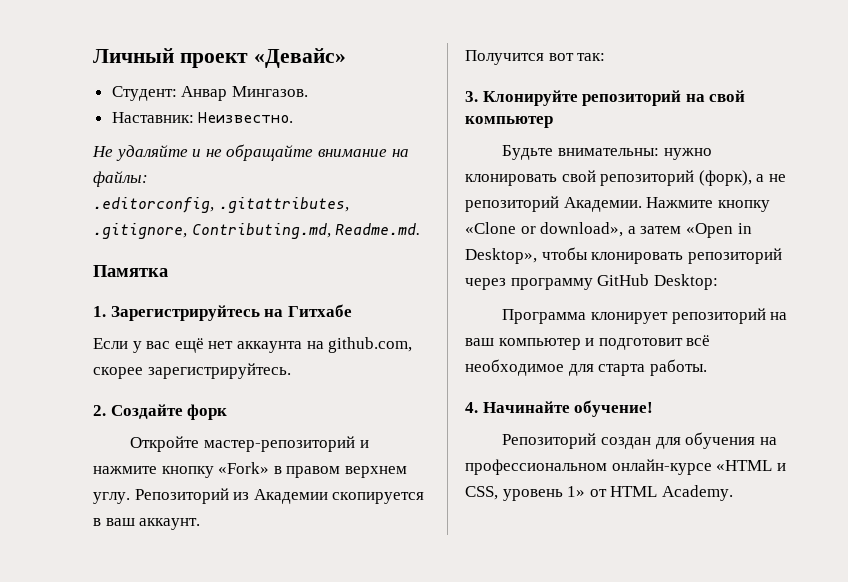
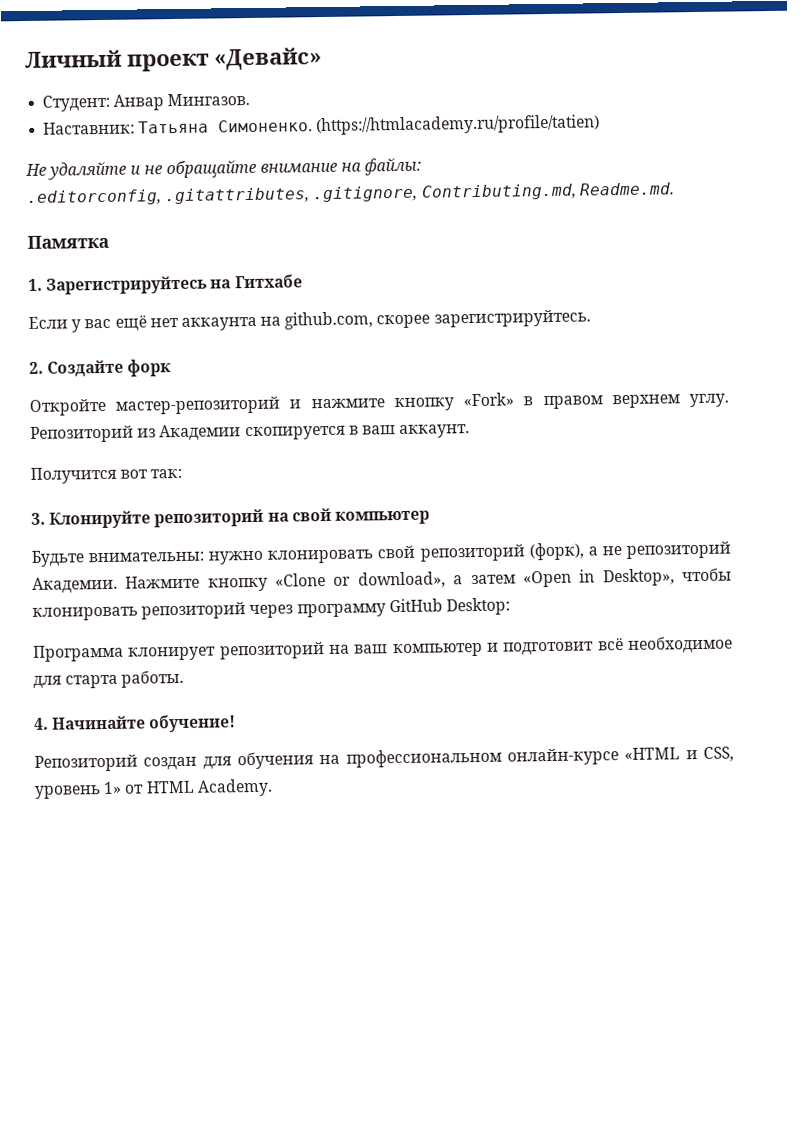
[198,112,294,123] Неизвестно. -> [138,114,601,136] Татьяна Симоненко. (https://htmlacademy.ru/profile/tatien)

